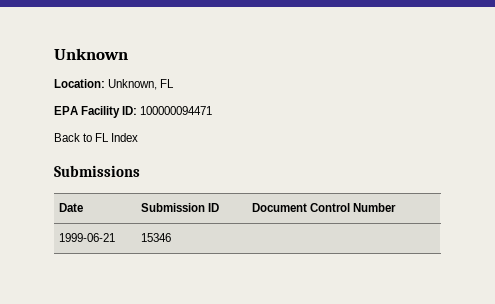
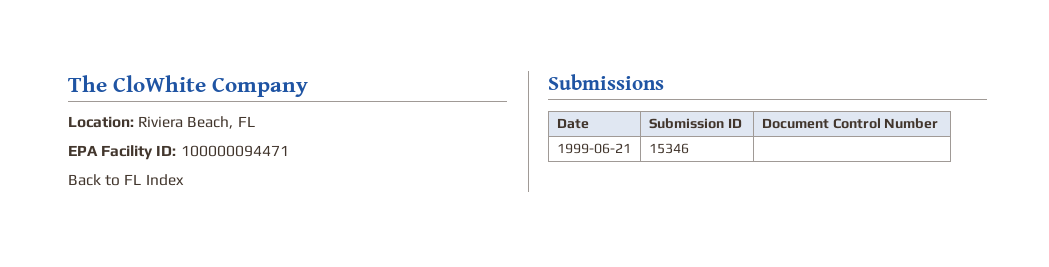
[54,48,128,60] Unknown -> [68,75,309,97] The CloWhite Company
[108,79,158,90] Unknown, -> [138,116,234,129] Riviera Beach,

